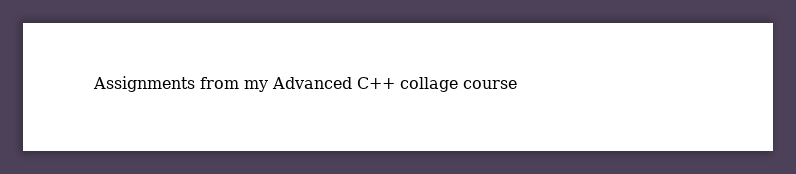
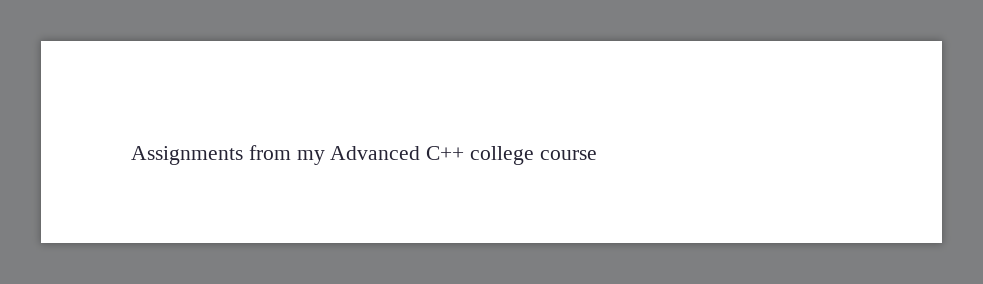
[400,77,458,92] collage -> [470,146,535,165] college

